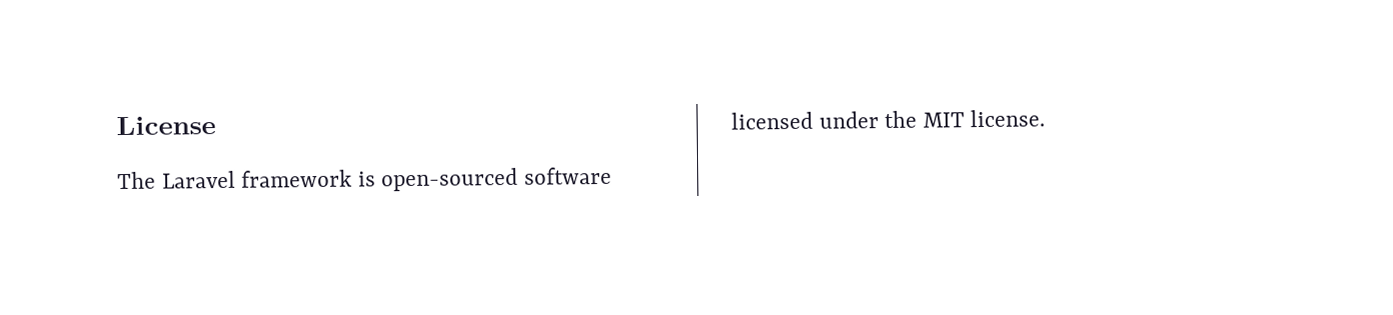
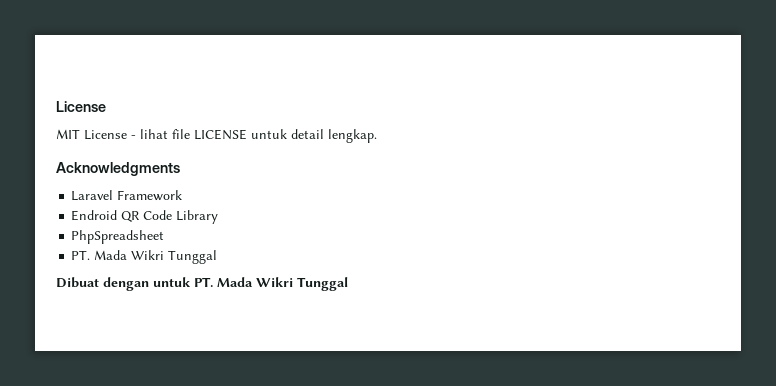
[117,166,613,192] [731,109,1046,130] The Laravel framework is open-sourced software licensed under the MIT license. -> [56,129,377,143] [56,162,180,176] [71,190,183,201] [71,210,219,224] [71,230,165,244] [71,250,218,264] [56,277,348,291] MIT License - lihat file LICENSE untuk detail lengkap. // Acknowledgments // Laravel Framework // Endroid QR Code Library // PhpSpreadsheet // PT. Mada Wikri Tunggal // Dibuat dengan untuk PT. Mada Wikri Tunggal

